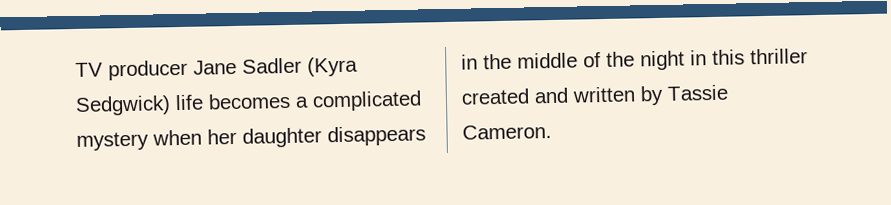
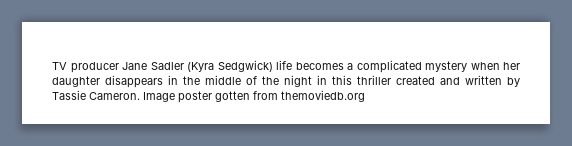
(552, 132) none -> [143,90,365,103] Image poster gotten from themoviedb.org

